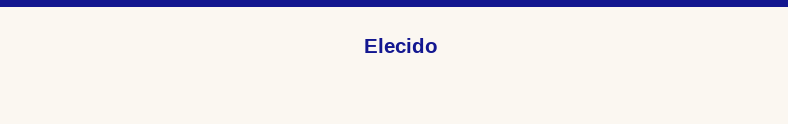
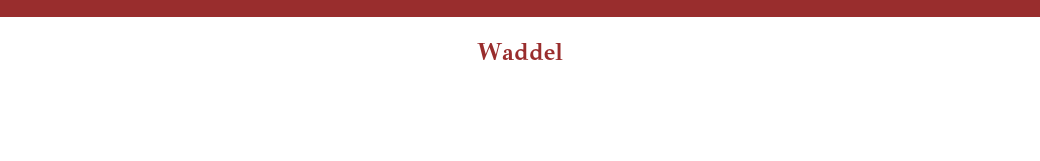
[363,38,438,53] Elecido -> [477,43,564,61] Waddel

